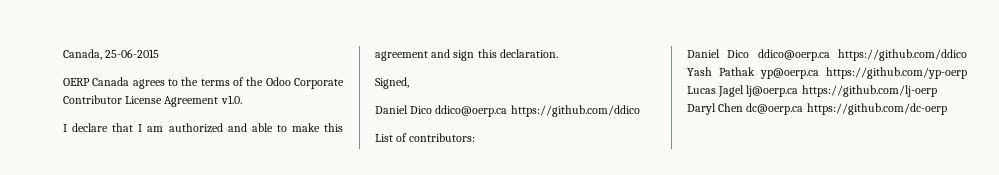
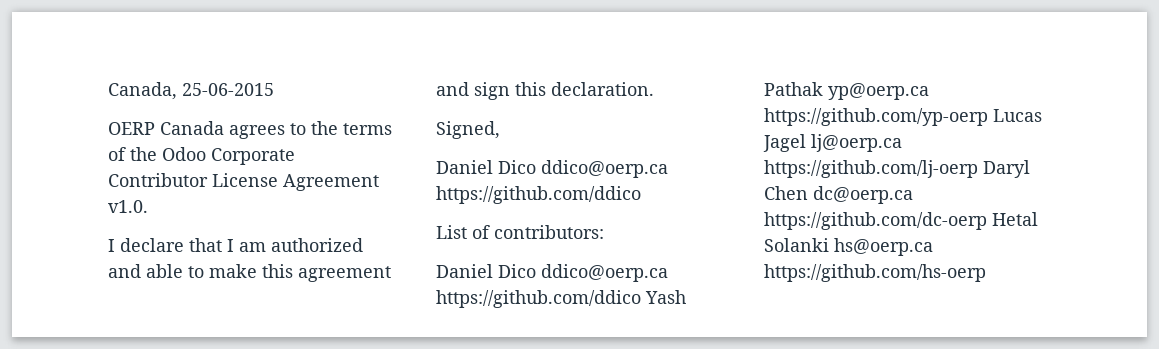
(947, 109) none -> [992,212,1038,226] [764,238,933,256] [764,264,986,282] Hetal Solanki hs@oerp.ca https://github.com/hs-oerp

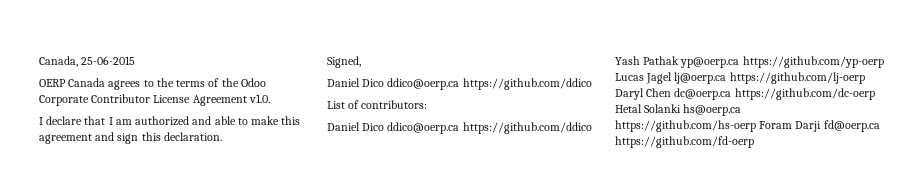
(986, 273) none -> [759,120,880,132] [615,136,754,148] Foram Darji fd@oerp.ca https://github.com/fd-oerp

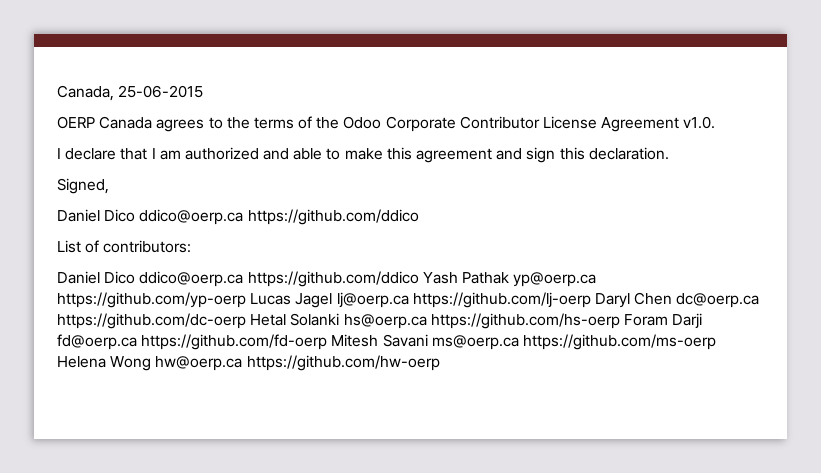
(754, 142) none -> [331,334,716,350] [57,355,440,371] Mitesh Savani ms@oerp.ca https://github.com/ms-oerp Helena Wong hw@oerp.ca https://github.com/hw-oerp

